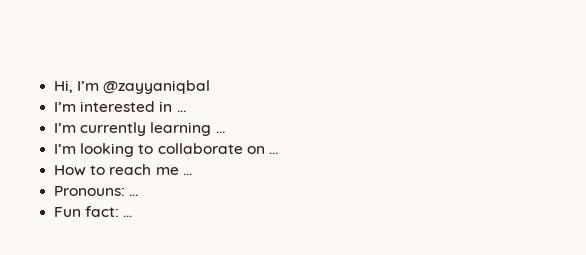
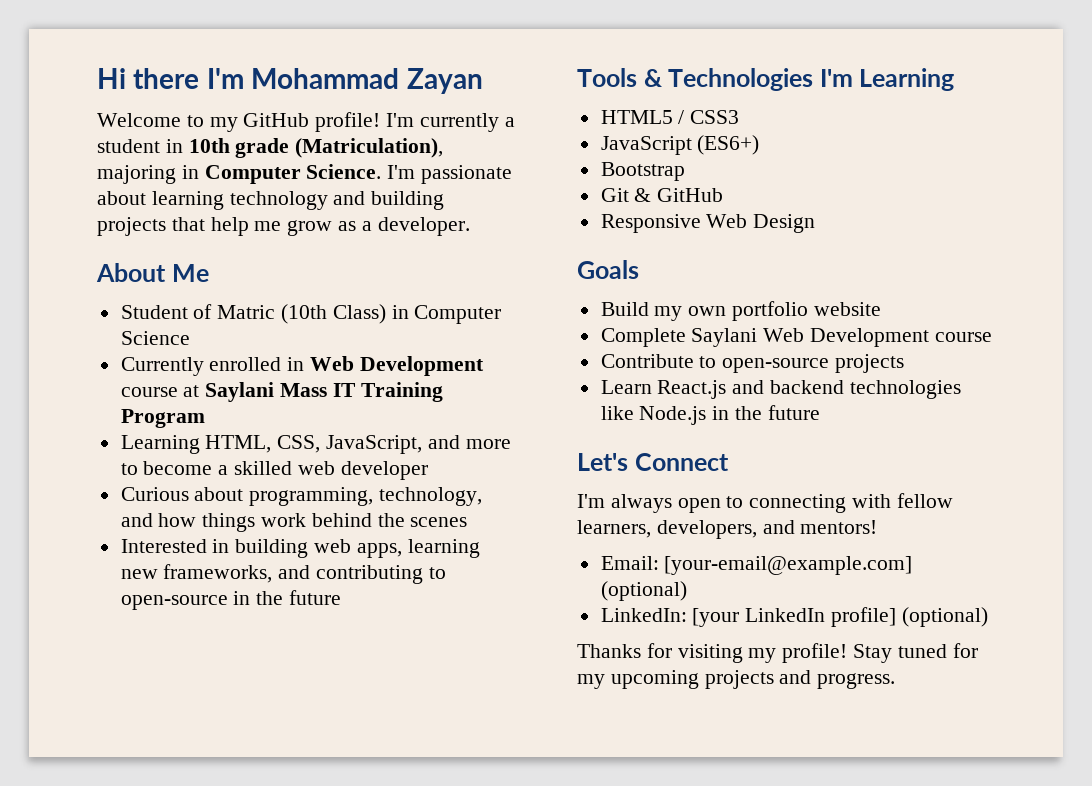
[54,80,211,94] [54,101,186,112] [54,122,225,136] [54,143,278,157] [54,164,192,176] [54,186,139,196] [54,206,133,217] Hi, I’m @zayyaniqbal // I’m interested in ... // I’m currently learning ... // I’m looking to collaborate on ... // How to reach me ... // Pronouns: ... // Fun fact: ... -> [97,68,483,94] [97,112,515,132] [97,138,444,158] [97,164,513,184] [97,191,445,210] [97,217,470,236] [96,263,209,282] [120,304,502,324] [120,331,190,345] [120,356,484,376] [120,382,443,402] [120,409,205,428] [120,435,511,454] [120,461,428,480] [120,487,483,506] [120,513,468,532] [120,539,480,558] [120,564,446,584] [120,590,342,610] [577,68,955,91] [600,110,740,124] [600,135,760,155] [600,162,685,181] [600,188,724,202] [600,214,816,233] [577,260,639,279] [600,301,881,321] [600,328,992,347] [600,354,905,373] [600,380,961,399] [600,405,820,425] [577,453,729,471] [577,493,953,513] [577,520,878,539] [600,556,913,575] [600,581,687,601] [600,607,988,627] [577,643,978,663] [577,670,896,689] Hi there I'm Mohammad Zayan // Welcome to my GitHub profile! I'm currently a student in 10th grade (Matriculation), majoring in Computer Science. I'm passionate about learning technology and building projects that help me grow as a developer. // About Me // Student of Matric (10th Class) in Computer Science // Currently enrolled in Web Development course at Saylani Mass IT Training Program // Learning HTML, CSS, JavaScript, and more to become a skilled web developer // Curious about programming, technology, and how things work behind the scenes // Interested in building web apps, learning new frameworks, and contributing to open-source in the future // Tools & Technologies I'm Learning // HTML5 / CSS3 // JavaScript (ES6+) // Bootstrap // Git & GitHub // Responsive Web Design // Goals // Build my own portfolio website // Complete Saylani Web Development course // Contribute to open-source projects // Learn React.js and backend technologies like Node.js in the future // Let's Connect // I'm always open to connecting with fellow learners, developers, and mentors! // Email: [your-email@example.com] (optional) // LinkedIn: [your LinkedIn profile] (optional) // Thanks for visiting my profile! Stay tuned for my upcoming projects and progress.

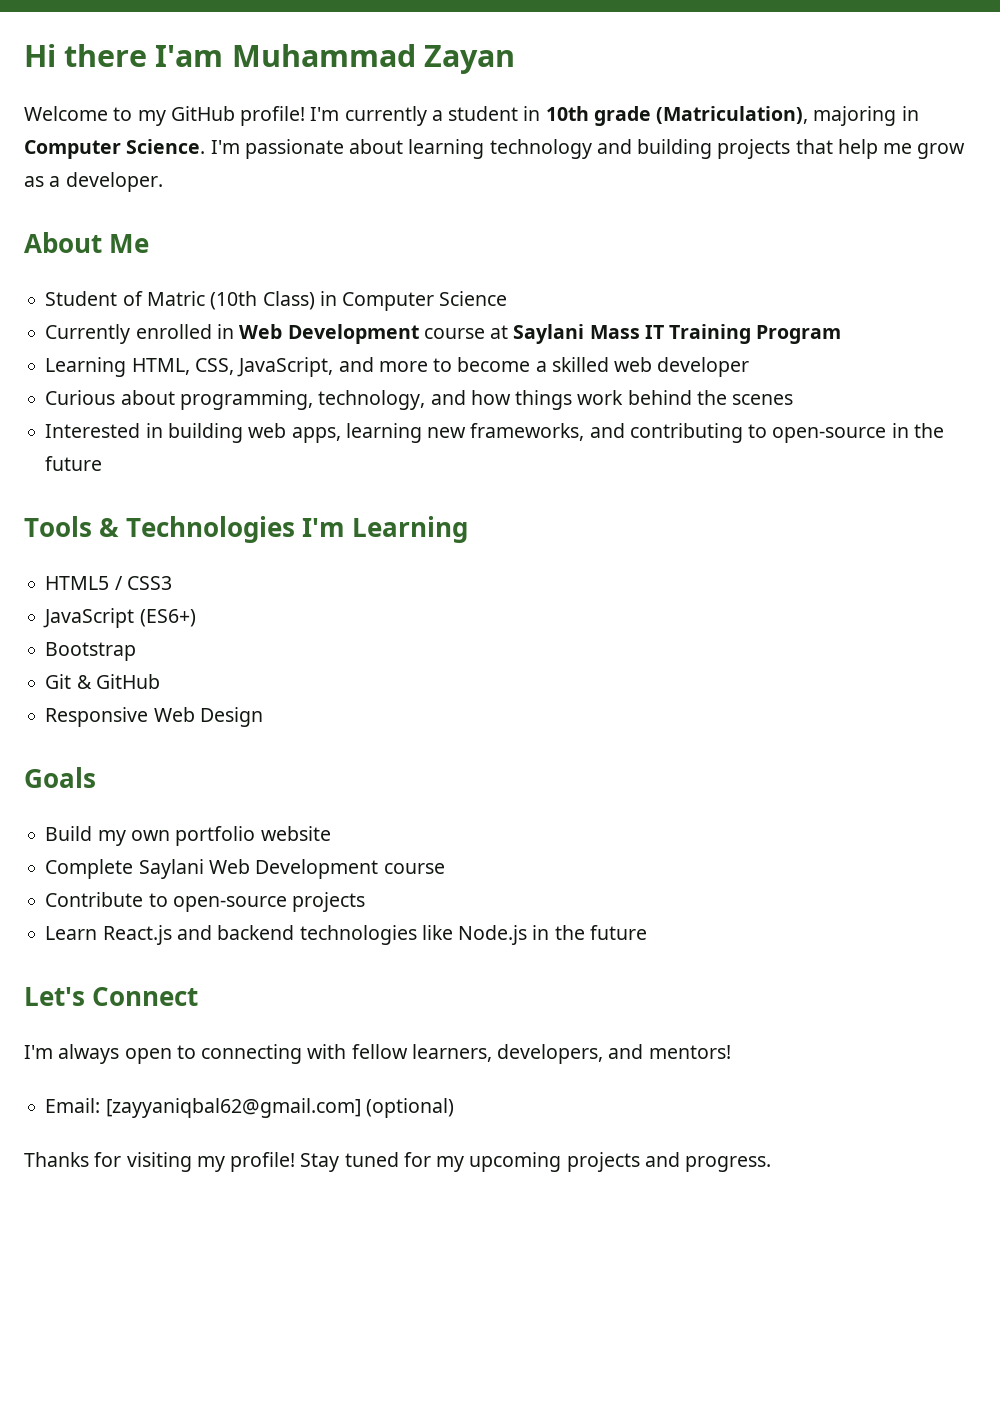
[206,68,400,89] I'm Mohammad -> [155,44,416,67] I'am Muhammad
[664,556,913,575] [600,581,687,601] [600,607,897,627] [your-email@example.com] (optional) // LinkedIn: [your LinkedIn profile] -> [105,1098,361,1118] [zayyaniqbal62@gmail.com]

